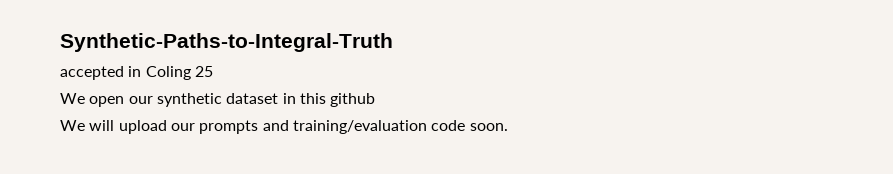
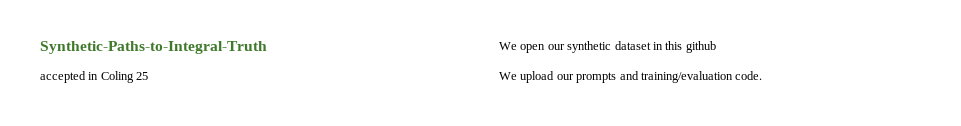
[89,120,115,131] will -> (517, 76) none
[431,120,508,131] code soon. -> [735,71,763,80] code.

